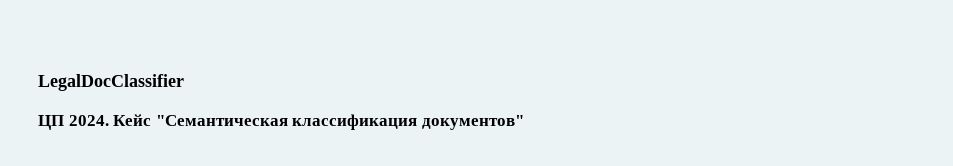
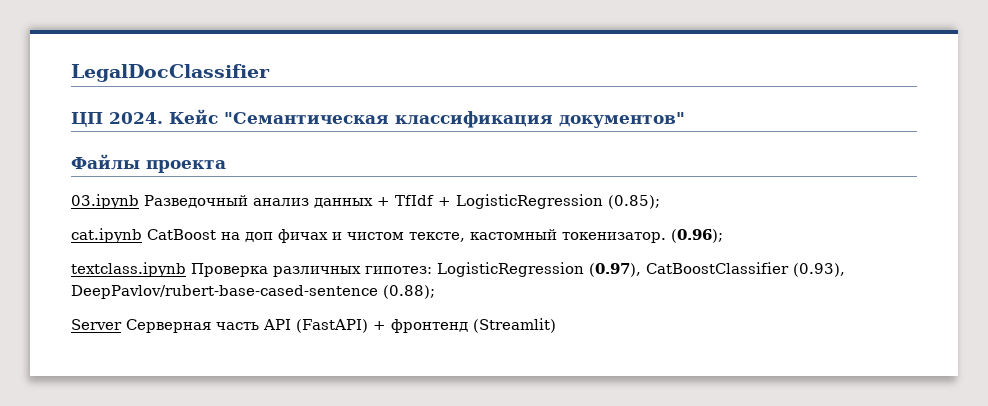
(524, 122) none -> [71,154,226,173] [71,194,660,209] [71,228,723,243] [71,262,845,277] [71,285,435,299] [71,318,556,333] // Файлы проекта // 03.ipynb Разведочный анализ данных + TfIdf + LogisticRegression (0.85); // cat.ipynb CatBoost на доп фичах и чистом тексте, кастомный токенизатор. (0.96); // textclass.ipynb Проверка различных гипотез: LogisticRegression (0.97), CatBoostClassifier (0.93), DeepPavlov/rubert-base-cased-sentence (0.88); // Server Серверная часть API (FastAPI) + фронтенд (Streamlit)

